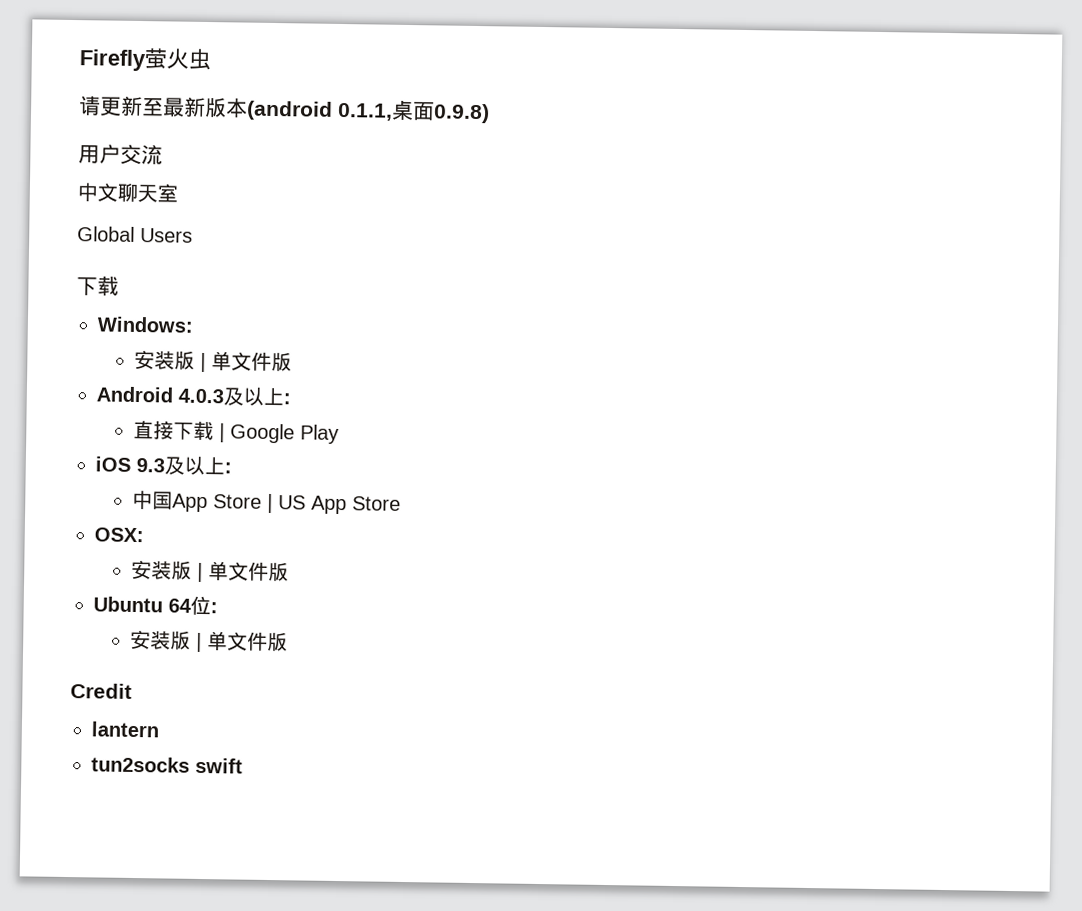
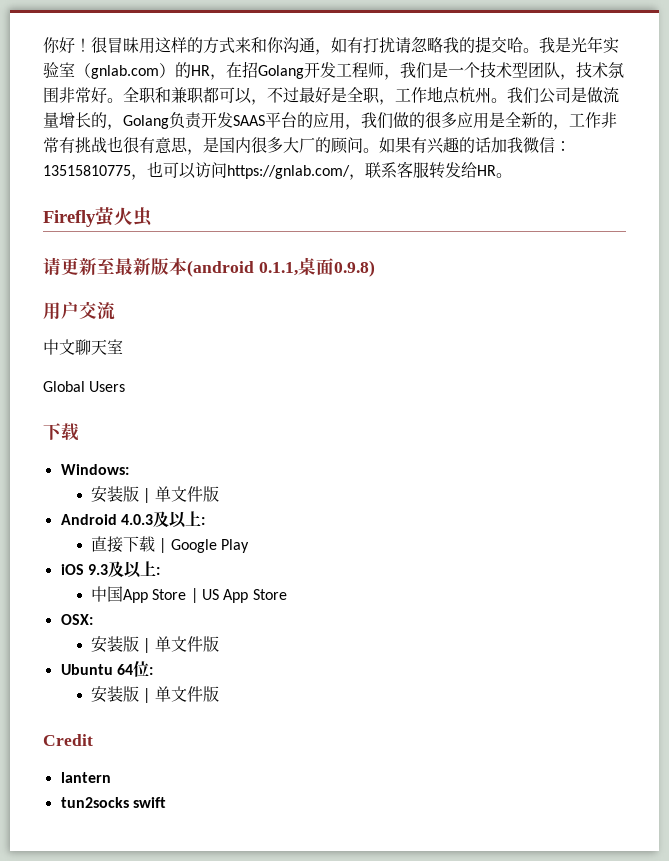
(79, 60) none -> [43,36,619,55] [43,61,624,80] [43,86,619,105] [43,112,617,130] [43,136,571,155] [43,161,512,180] 你好！很冒昧用这样的方式来和你沟通，如有打扰请忽略我的提交哈。我是光年实验室（gnlab.com）的HR，在招Golang开发工程师，我们是一个技术型团队，技术氛围非常好。全职和兼职都可以，不过最好是全职，工作地点杭州。我们公司是做流量增长的，Golang负责开发SAAS平台的应用，我们做的很多应用是全新的，工作非常有挑战也很有意思，是国内很多大厂的顾问。如果有兴趣的话加我微信：13515810775，也可以访问https://gnlab.com/，联系客服转发给HR。 //

